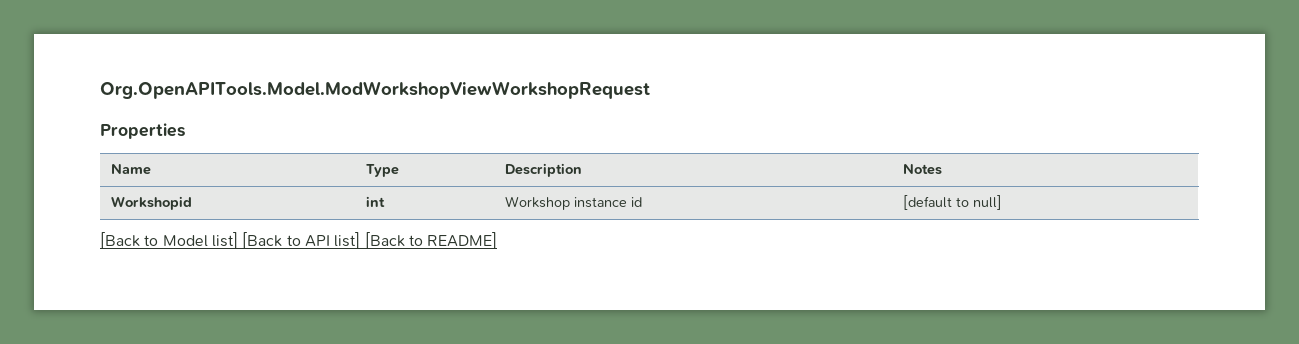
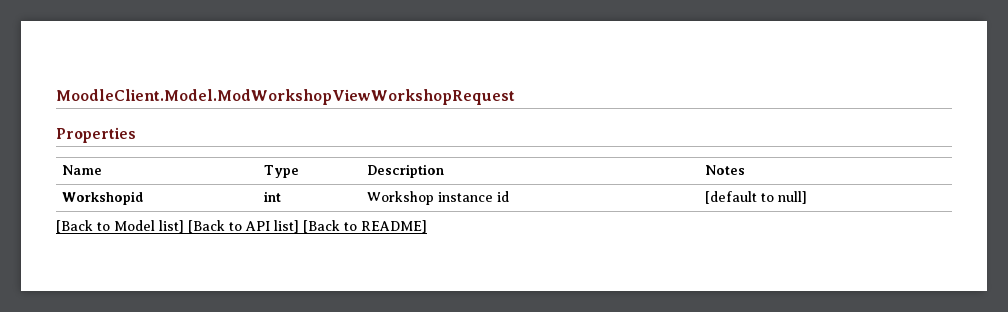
[100,81,650,99] Org.OpenAPITools.Model.ModWorkshopViewWorkshopRequest -> [56,89,515,105] MoodleClient.Model.ModWorkshopViewWorkshopRequest

